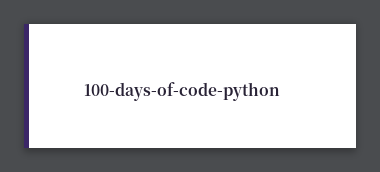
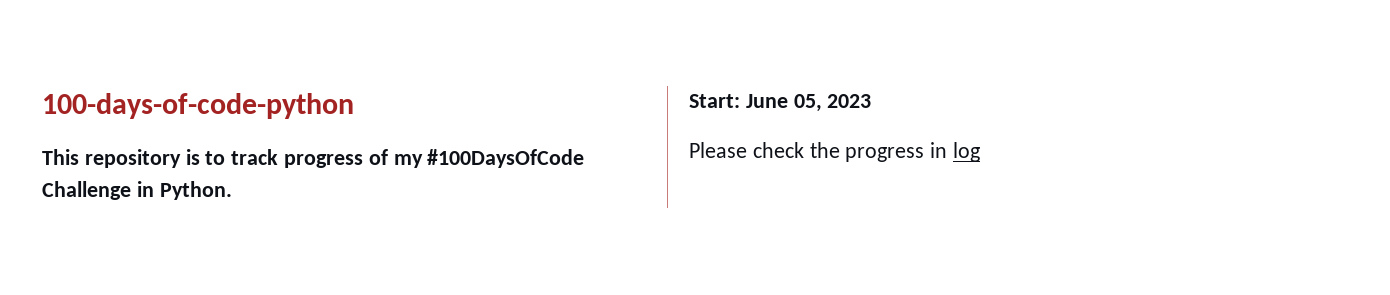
(280, 91) none -> [42,149,585,168] [42,181,232,200] [689,94,872,112] [689,142,981,162] // This repository is to track progress of my #100DaysOfCode Challenge in Python. // Start: June 05, 2023 // Please check the progress in log

